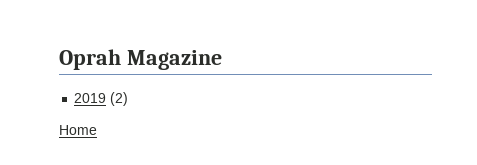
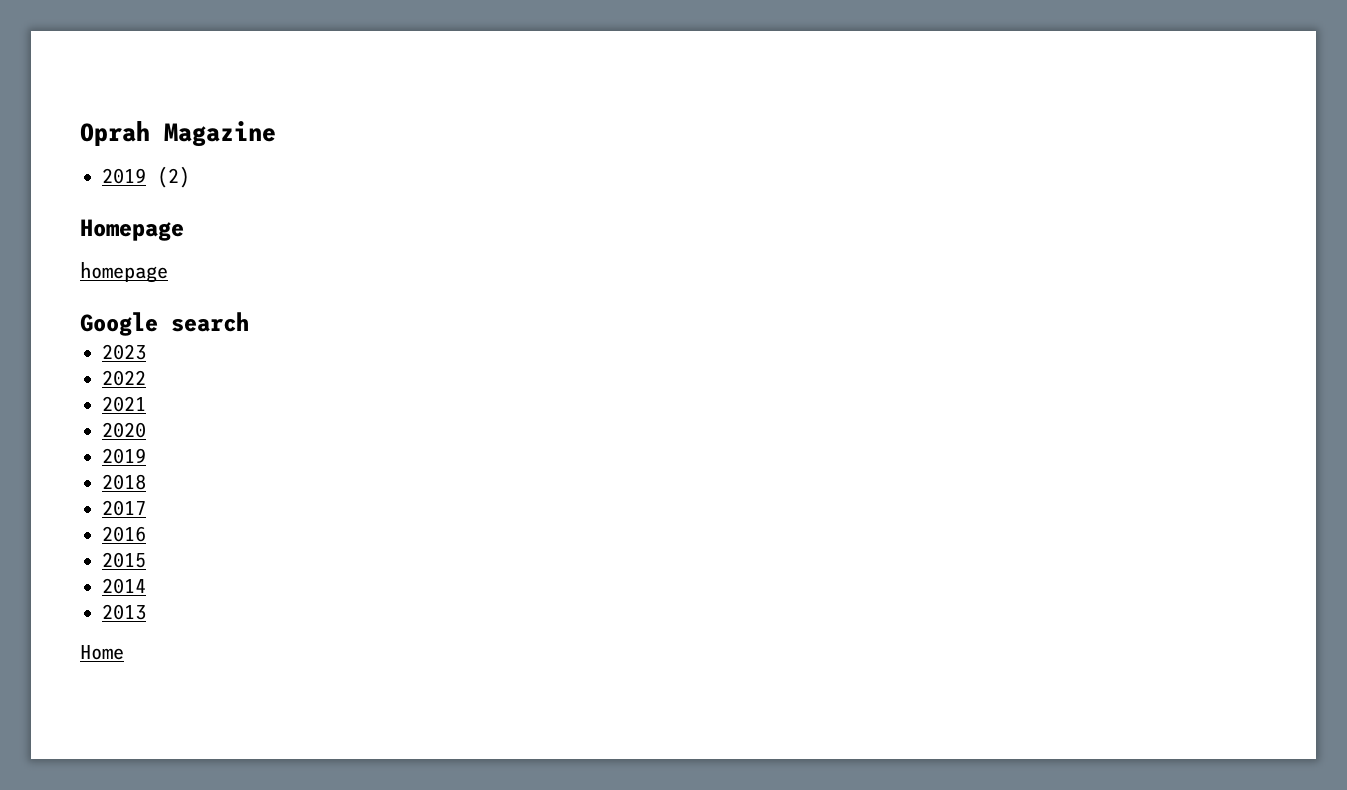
(129, 99) none -> [80,219,184,241] [80,262,168,283] [80,312,249,336] [102,344,146,360] [102,370,146,386] [102,396,146,412] [102,422,146,438] [102,448,146,464] [102,474,146,490] [102,500,146,516] [102,526,146,542] [102,552,146,568] [102,578,146,594] [102,604,146,620] // Homepage // homepage // Google search // 2023 // 2022 // 2021 // 2020 // 2019 // 2018 // 2017 // 2016 // 2015 // 2014 // 2013

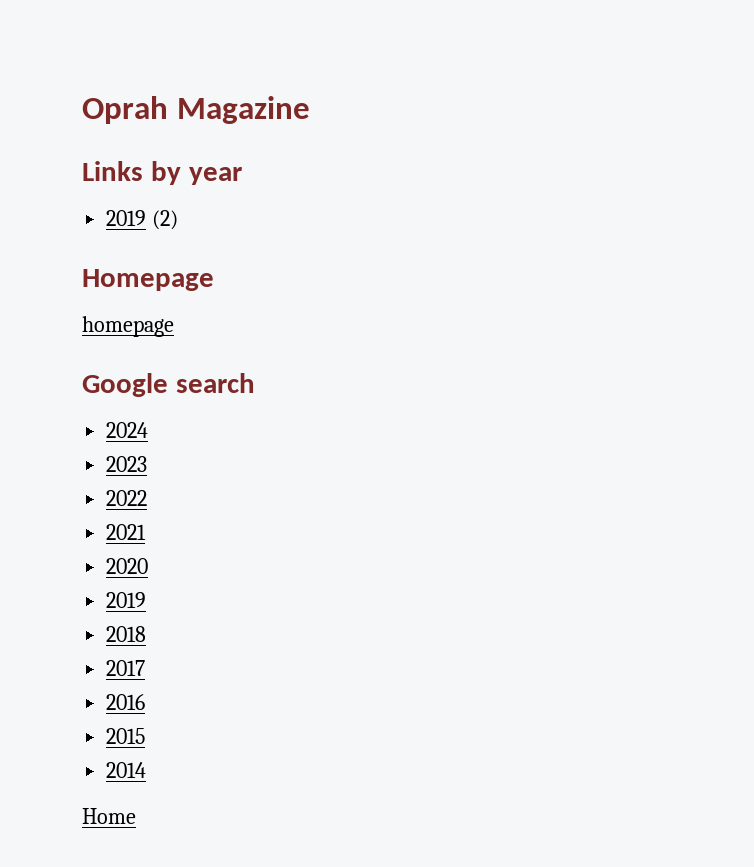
(276, 134) none -> [82,161,242,185] // Links by year
(249, 322) none -> [106,422,149,438] // 2024
[102,604,146,620] // 2013 -> (147, 770) none

